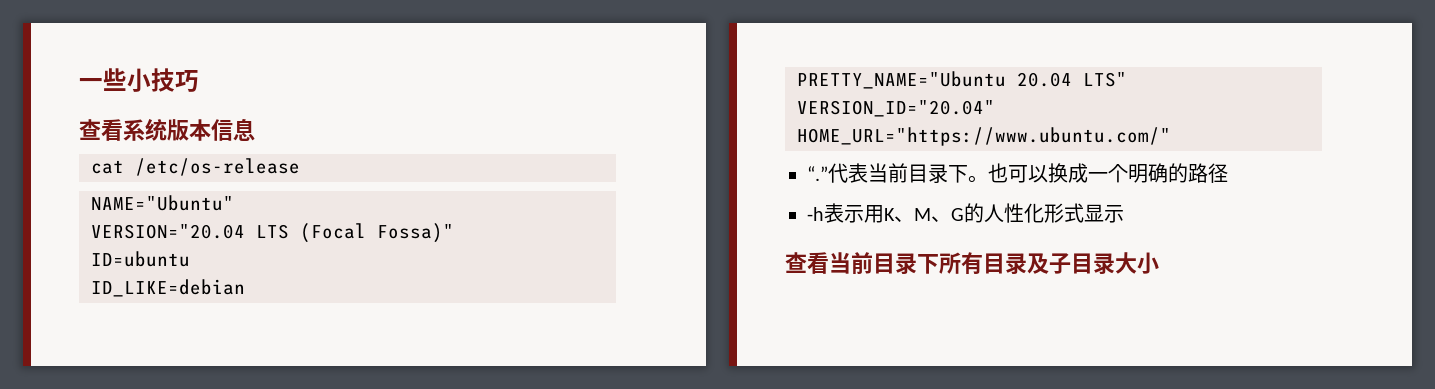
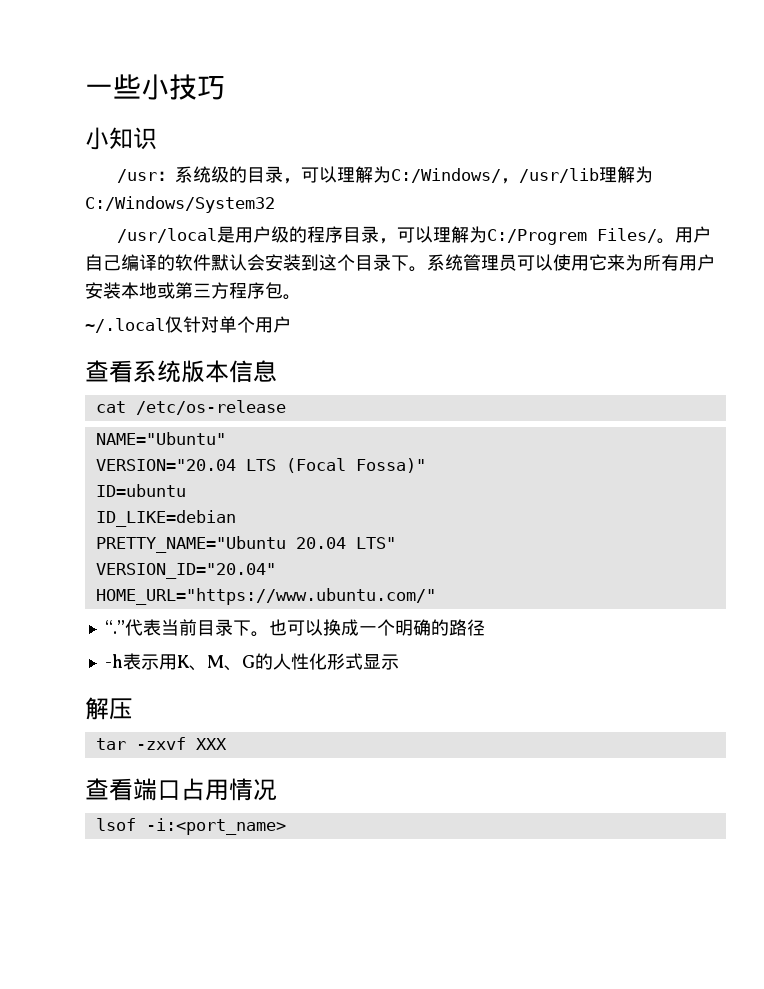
(199, 81) none -> [85,127,157,150] [116,166,653,184] [85,196,275,213] [116,226,711,245] [85,254,715,272] [85,282,301,300] [85,316,291,333] // 小知识 // /usr：系统级的目录，可以理解为C:/Windows/，/usr/lib理解为C:/Windows/System32 // /usr/local是用户级的程序目录，可以理解为C:/Progrem Files/。用户自己编译的软件默认会安装到这个目录下。系统管理员可以使用它来为所有用户安装本地或第三方程序包。 // ~/.local仅针对单个用户
[785,252,1159,275] 查看当前目录下所有目录及子目录大小 -> [85,697,133,720] [95,737,227,750] [85,778,277,801] [95,818,286,835] 解压 // tar -zxvf XXX // 查看端口占用情况 // lsof -i:<port_name>

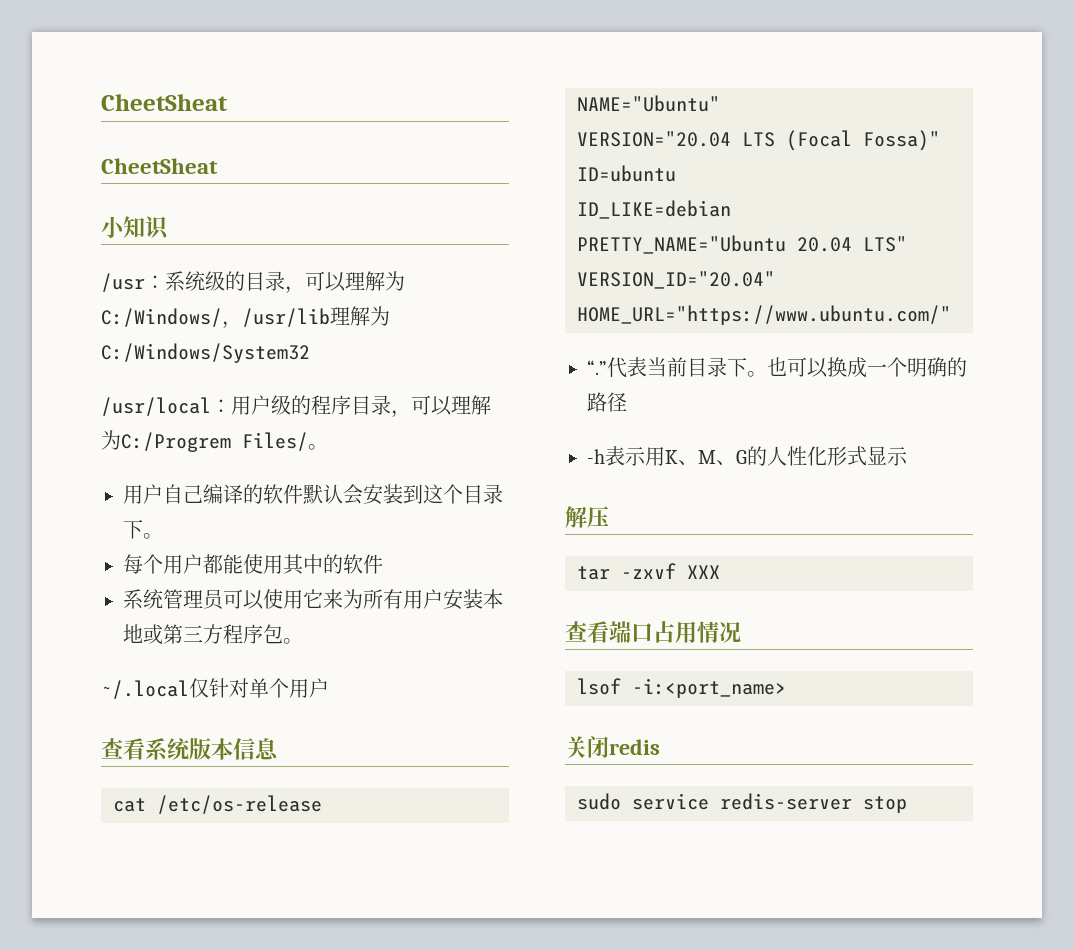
[85,74,225,100] 一些小技巧 -> [101,94,228,111] [101,158,218,174] CheetSheat // CheetSheat
[216,226,235,243] 是 -> [211,399,231,413] ：
(675, 241) none -> (328, 447) //
(427, 269) none -> [123,554,383,575] // 每个用户都能使用其中的软件 //
(286, 826) none -> [565,736,660,758] [577,793,907,813] // 关闭redis // sudo service redis-server stop

